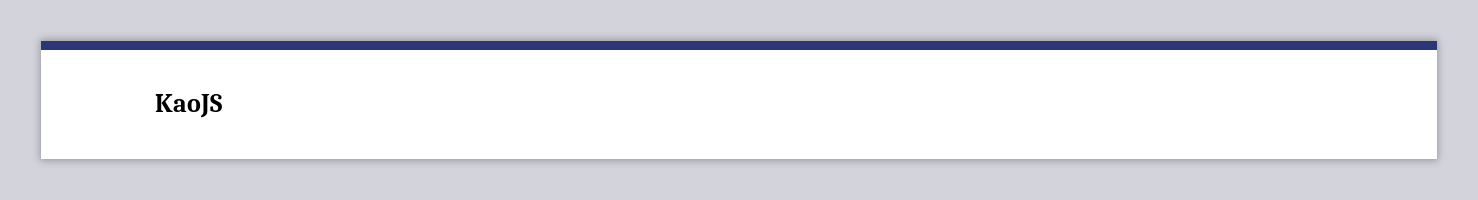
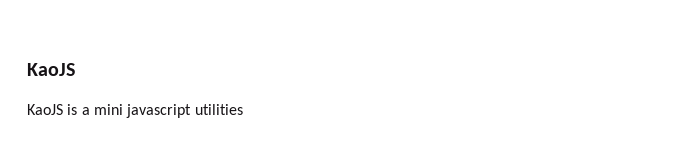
[155,94,222,118] KaoJS -> [27,63,75,76] [27,104,243,118] KaoJS // KaoJS is a mini javascript utilities

